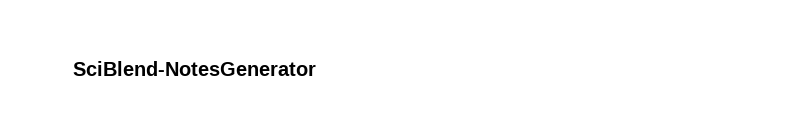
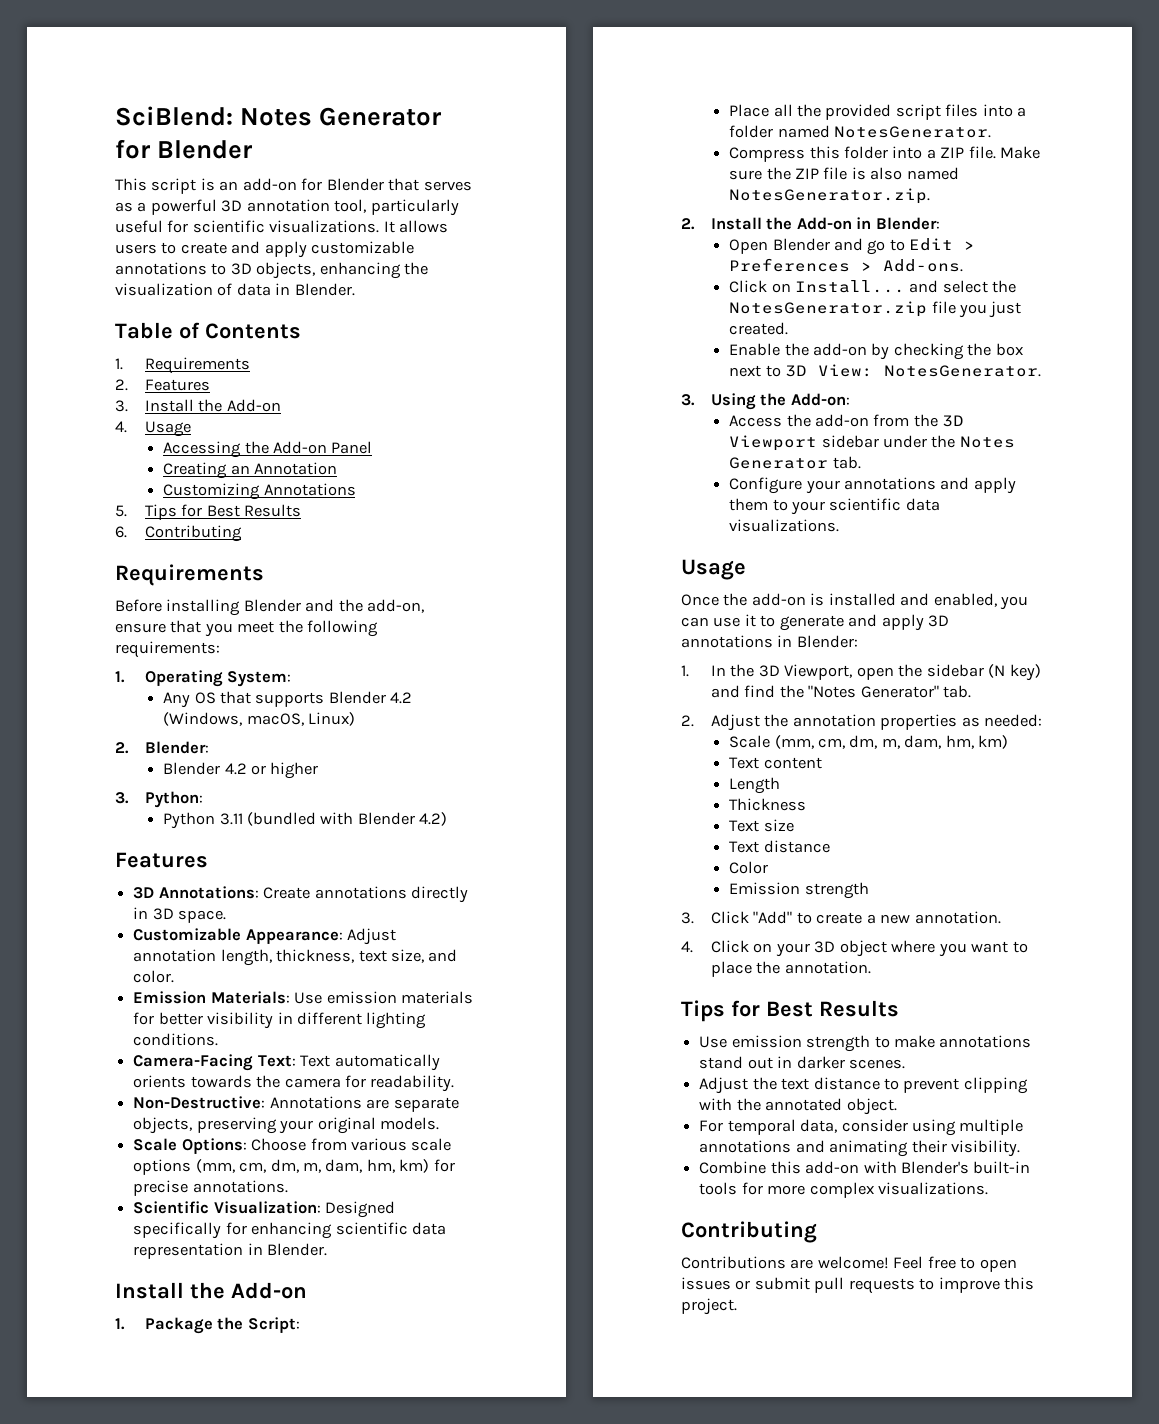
[73,61,316,76] SciBlend-NotesGenerator -> [115,106,443,126] [115,139,254,159] [115,178,472,194] [115,199,459,216] [115,220,449,233] [115,241,415,258] [115,262,429,279] [115,283,355,296] [115,322,301,339] [115,357,250,374] [115,379,210,391] [115,399,281,412] [115,421,191,437] [163,441,373,458] [163,462,337,479] [163,483,356,500] [115,504,302,520] [115,525,242,542] [115,564,264,586] [115,599,425,616] [115,620,379,637] [115,641,220,658] [115,670,292,687] [163,691,413,708] [163,712,355,726] [115,741,209,754] [163,762,319,779] [115,791,203,808] [163,812,448,829] [115,852,208,868] [133,886,468,903] [133,907,227,923] [133,928,397,945] [133,949,458,966] [133,970,175,983] [133,991,473,1004] [133,1012,427,1029] [133,1033,219,1046] [133,1054,440,1071] [133,1075,455,1092] [133,1096,459,1112] [133,1117,439,1134] [133,1138,452,1154] [133,1159,455,1175] [133,1180,288,1196] [133,1201,396,1218] [133,1222,446,1239] [133,1243,328,1259] [115,1282,307,1299] [115,1317,300,1334] [729,104,1027,120] [729,125,991,138] [729,146,1041,162] [729,167,959,180] [729,188,931,204] [681,217,940,230] [729,238,976,255] [729,258,964,272] [729,280,1017,293] [729,301,1022,318] [729,322,789,335] [729,343,1023,360] [729,364,1041,377] [681,393,850,410] [729,414,965,427] [729,435,1015,451] [729,456,861,469] [729,477,1016,494] [729,498,940,515] [729,519,840,532] [681,559,746,580] [681,593,1029,610] [681,614,950,631] [681,635,858,648] [681,664,1041,681] [710,685,972,698] [681,714,1043,731] [729,735,1009,749] [729,757,822,769] [729,777,781,794] [729,798,807,811] [729,819,794,832] [729,840,830,853] [729,861,769,874] [729,882,869,899] [681,911,1001,924] [681,940,1028,957] [710,961,871,977] [681,1000,899,1022] [699,1035,1032,1052] [699,1056,905,1069] [699,1077,1028,1094] [699,1098,897,1115] [699,1119,1024,1136] [699,1140,1020,1157] [699,1161,1031,1174] [699,1182,988,1198] [681,1221,817,1243] [681,1256,1017,1272] [681,1277,1035,1294] [681,1298,737,1315] SciBlend: Notes Generator for Blender // This script is an add-on for Blender that serves as a powerful 3D annotation tool, particularly useful for scientific visualizations. It allows users to create and apply customizable annotations to 3D objects, enhancing the visualization of data in Blender. // Table of Contents // 1. Requirements // 2. Features // 3. Install the Add-on // 4. Usage // Accessing the Add-on Panel // Creating an Annotation // Customizing Annotations // 5. Tips for Best Results // 6. Contributing // Requirements // Before installing Blender and the add-on, ensure that you meet the following requirements: // 1. Operating System: // Any OS that supports Blender 4.2 (Windows, macOS, Linux) // 2. Blender: // Blender 4.2 or higher // 3. Python: // Python 3.11 (bundled with Blender 4.2) // Features // 3D Annotations: Create annotations directly in 3D space. // Customizable Appearance: Adjust annotation length, thickness, text size, and color. // Emission Materials: Use emission materials for better visibility in different lighting conditions. // Camera-Facing Text: Text automatically orients towards the camera for readability. // Non-Destructive: Annotations are separate objects, preserving your original models. // Scale Options: Choose from various scale options (mm, cm, dm, m, dam, hm, km) for precise annotations. // Scientific Visualization: Designed specifically for enhancing scientific data representation in Blender. // Install the Add-on // 1. Package the Script: // Place all the provided script files into a folder named NotesGenerator. // Compress this folder into a ZIP file. Make sure the ZIP file is also named NotesGenerator.zip. // 2. Install the Add-on in Blender: // Open Blender and go to Edit > Preferences > Add-ons. // Click on Install... and select the NotesGenerator.zip file you just created. // Enable the add-on by checking the box next to 3D View: NotesGenerator. // 3. Using the Add-on: // Access the add-on from the 3D Viewport sidebar under the Notes Generator tab. // Configure your annotations and apply them to your scientific data visualizations. // Usage // Once the add-on is installed and enabled, you can use it to generate and apply 3D annotations in Blender: // 1. In the 3D Viewport, open the sidebar (N key) and find the "Notes Generator" tab. // 2. Adjust the annotation properties as needed: // Scale (mm, cm, dm, m, dam, hm, km) // Text content // Length // Thickness // Text size // Text distance // Color // Emission strength // 3. Click "Add" to create a new annotation. // 4. Click on your 3D object where you want to place the annotation. // Tips for Best Results // Use emission strength to make annotations stand out in darker scenes. // Adjust the text distance to prevent clipping with the annotated object. // For temporal data, consider using multiple annotations and animating their visibility. // Combine this add-on with Blender's built-in tools for more complex visualizations. // Contributing // Contributions are welcome! Feel free to open issues or submit pull requests to improve this project.

